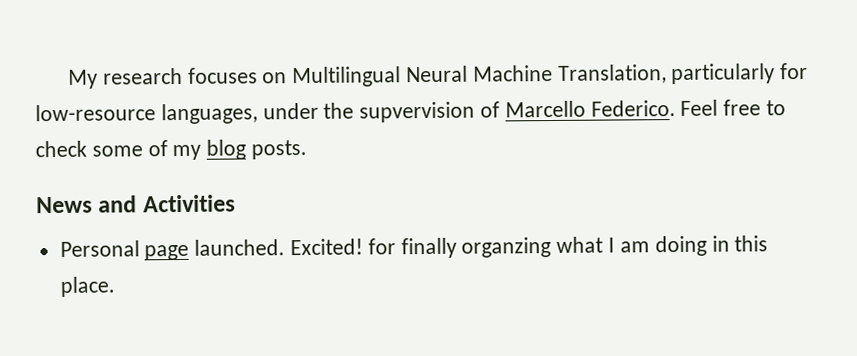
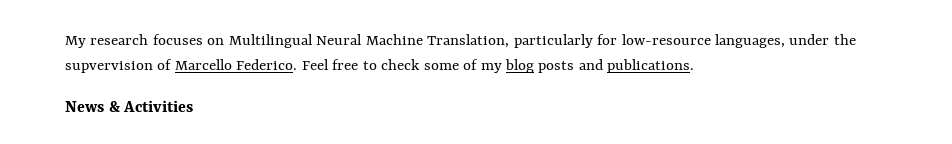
[251,139,308,160] posts. -> [538,59,695,73] posts and publications.
[98,195,138,213] and -> [108,101,120,112] &
[59,235,769,261] [59,276,115,297] // Personal page launched. Excited! for finally organzing what I am doing in this place. -> (194, 106) none

